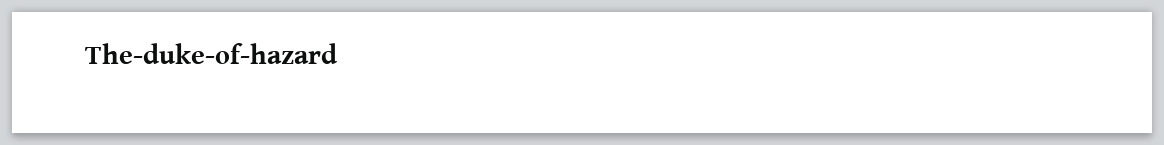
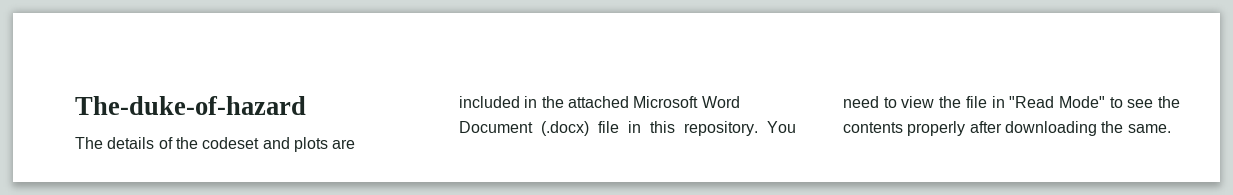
(338, 53) none -> [75,137,356,152] [459,96,740,108] [459,121,796,136] [843,96,1180,108] [843,121,1171,136] // The details of the codeset and plots are included in the attached Microsoft Word Document (.docx) file in this repository. You need to view the file in "Read Mode" to see the contents properly after downloading the same.

